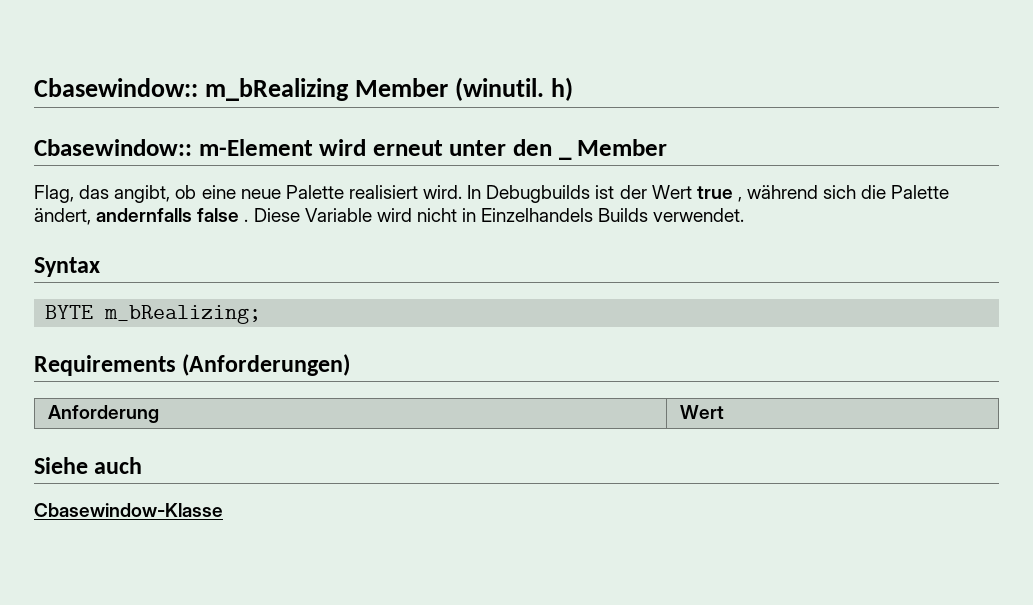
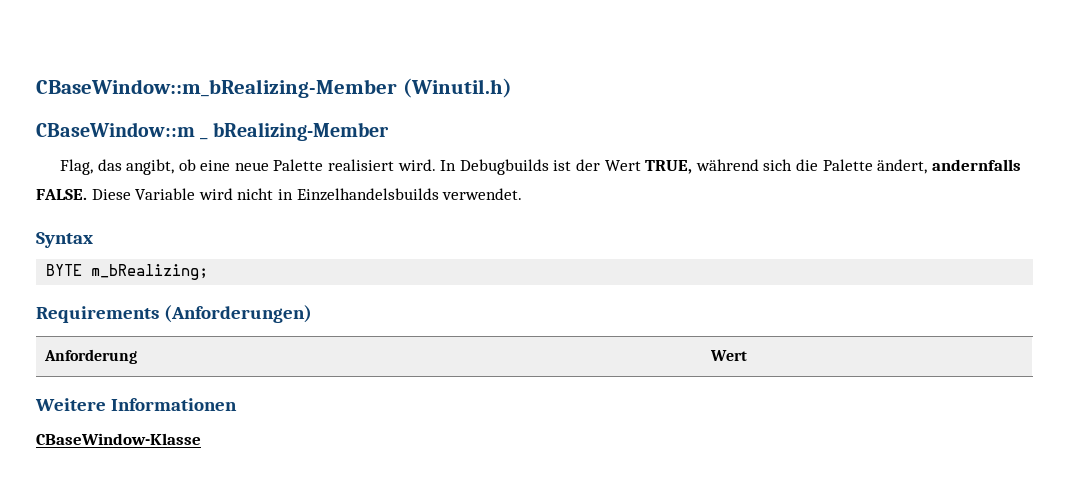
[34,77,574,101] [34,139,553,156] [558,156,572,160] [577,139,668,156] Cbasewindow:: m_bRealizing Member (winutil. h) // Cbasewindow:: m-Element wird erneut unter den _ Member -> [36,78,512,98] [36,122,195,137] [200,122,389,141] CBaseWindow::m_bRealizing-Member (Winutil.h) // CBaseWindow::m _ bRealizing-Member
[696,186,742,202] true , -> [645,160,693,174] TRUE,
[197,208,249,222] false . -> [36,189,87,200] FALSE.
[481,208,649,222] Einzelhandels Builds -> [296,188,439,201] Einzelhandelsbuilds
[34,457,143,474] [34,503,223,517] Siehe auch // Cbasewindow-Klasse -> [35,398,237,411] [36,433,201,445] Weitere Informationen // CBaseWindow-Klasse

